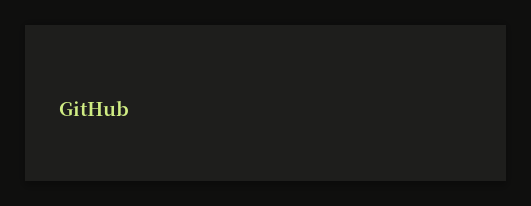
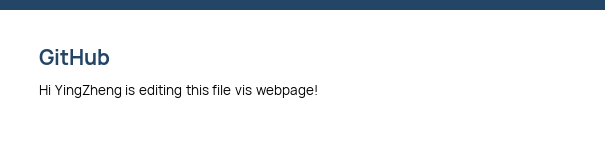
(129, 108) none -> [39,85,318,98] // Hi YingZheng is editing this file vis webpage!

